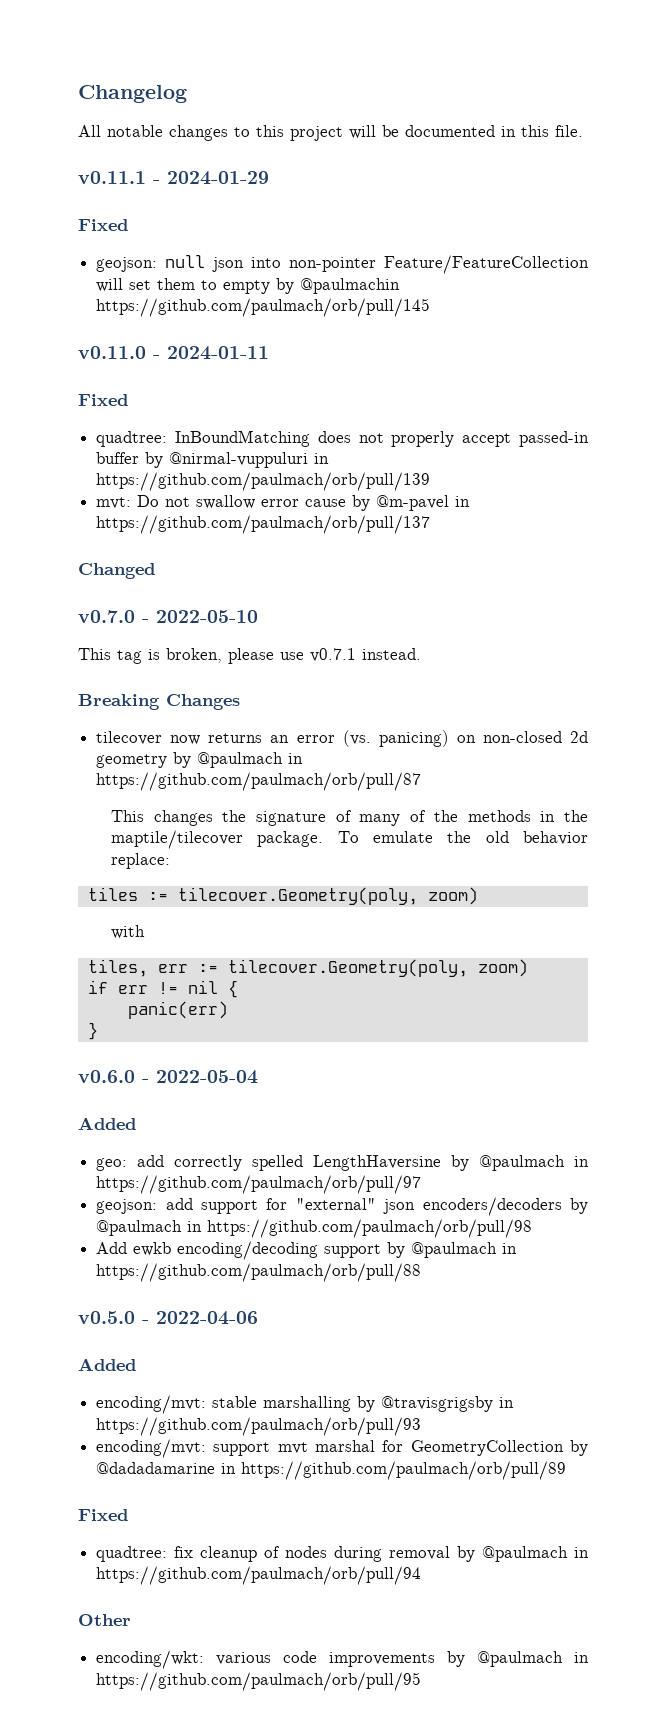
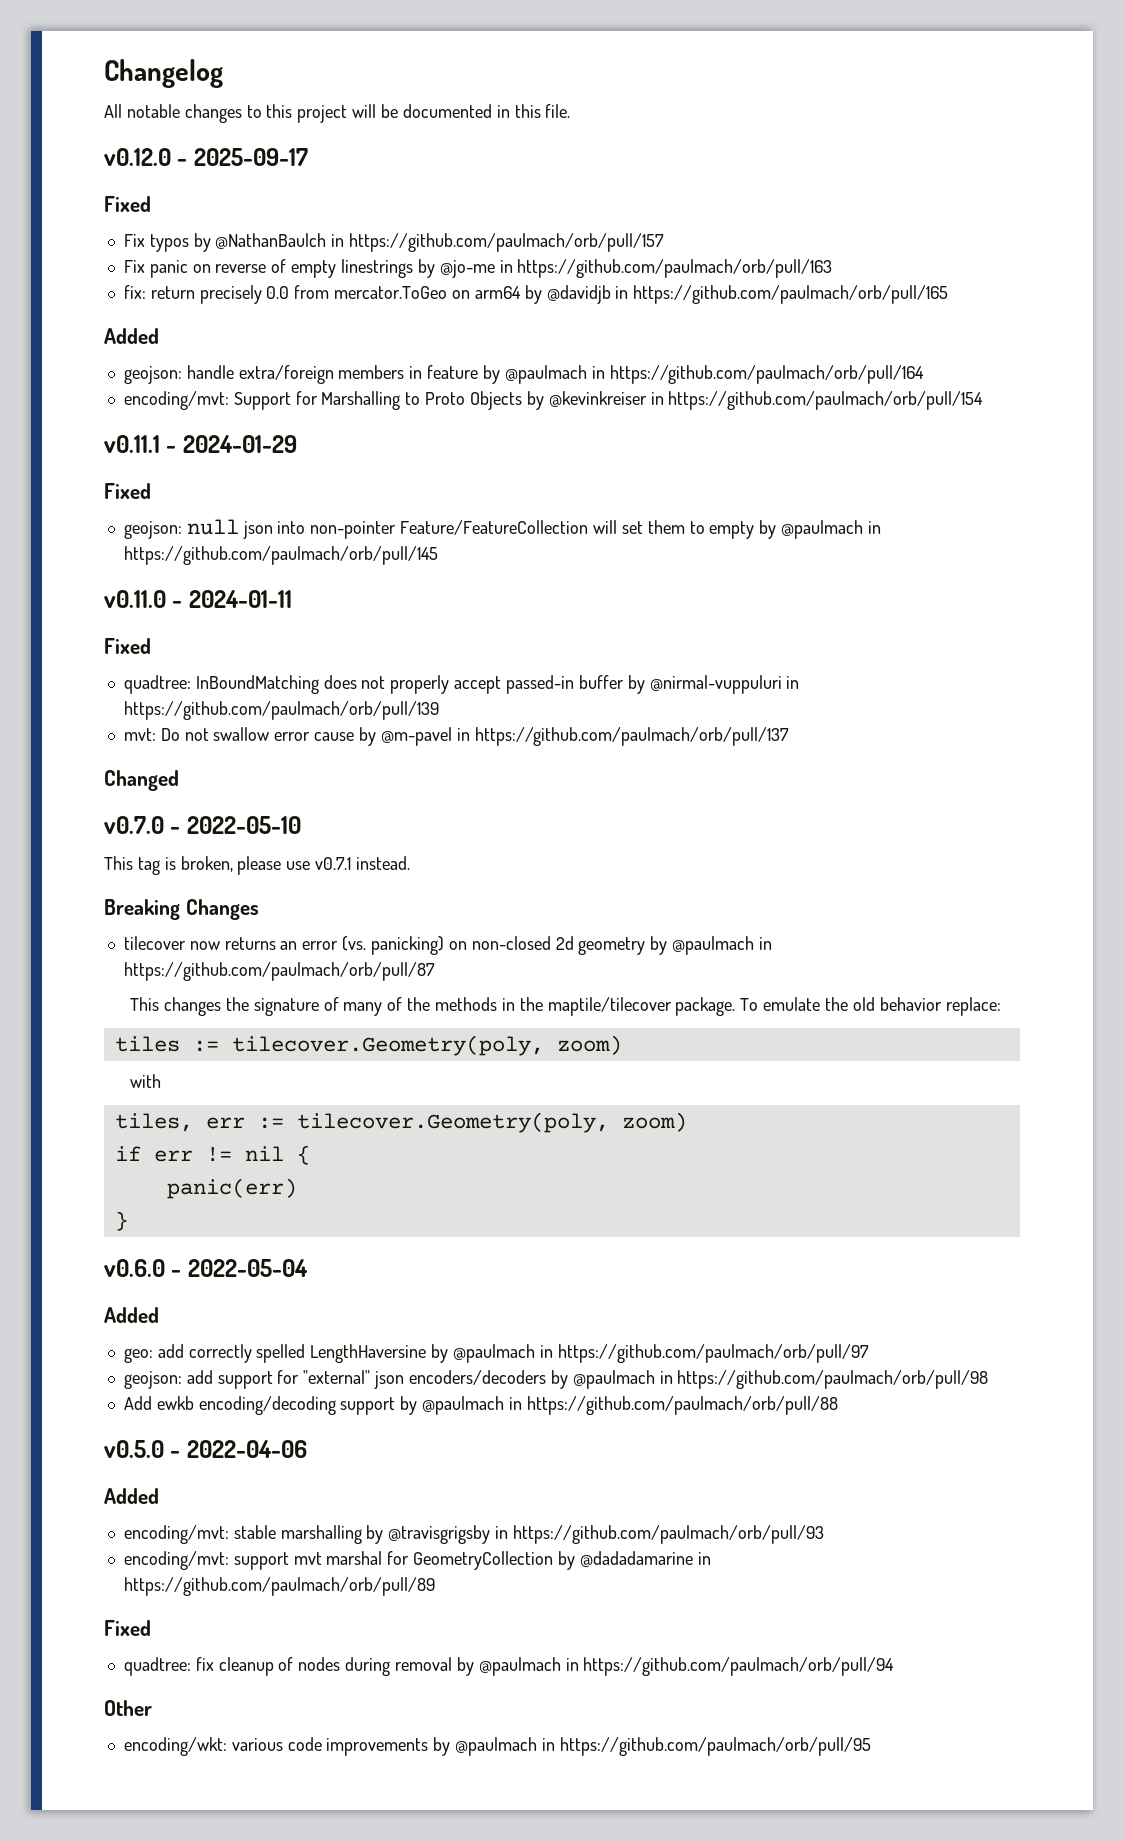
(583, 131) none -> [104,148,308,166] [104,196,151,212] [123,233,665,252] [123,259,833,278] [123,285,949,304] [104,328,159,344] [123,365,925,384] [123,391,984,410] // v0.12.0 - 2025-09-17 // Fixed // Fix typos by @NathanBaulch in https://github.com/paulmach/orb/pull/157 // Fix panic on reverse of empty linestrings by @jo-me in https://github.com/paulmach/orb/pull/163 // fix: return precisely 0.0 from mercator.ToGeo on arm64 by @davidjb in https://github.com/paulmach/orb/pull/165 // Added // geojson: handle extra/foreign members in feature by @paulmach in https://github.com/paulmach/orb/pull/164 // encoding/mvt: Support for Marshalling to Proto Objects by @kevinkreiser in https://github.com/paulmach/orb/pull/154
[300,278,401,294] @paulmachin -> [781,520,881,539] @paulmach in
[378,730,449,747] panicing) -> [370,936,444,955] panicking)

